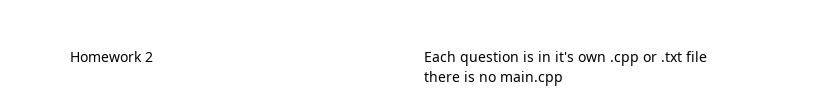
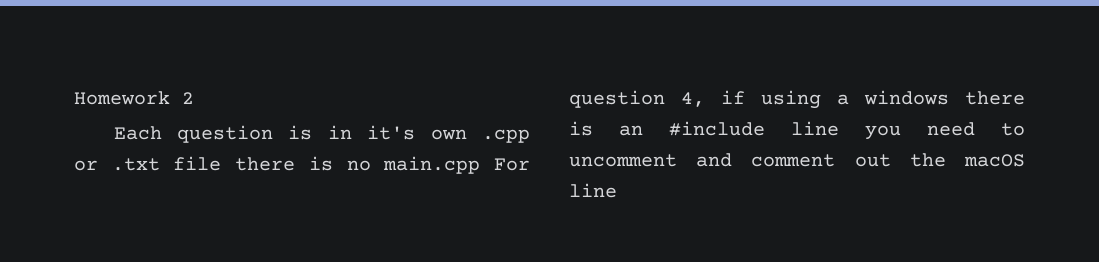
(563, 78) none -> [494,158,530,171] [569,90,1025,109] [569,121,1025,140] [569,153,1025,167] [569,183,617,198] For question 4, if using a windows there is an #include line you need to uncomment and comment out the macOS line

